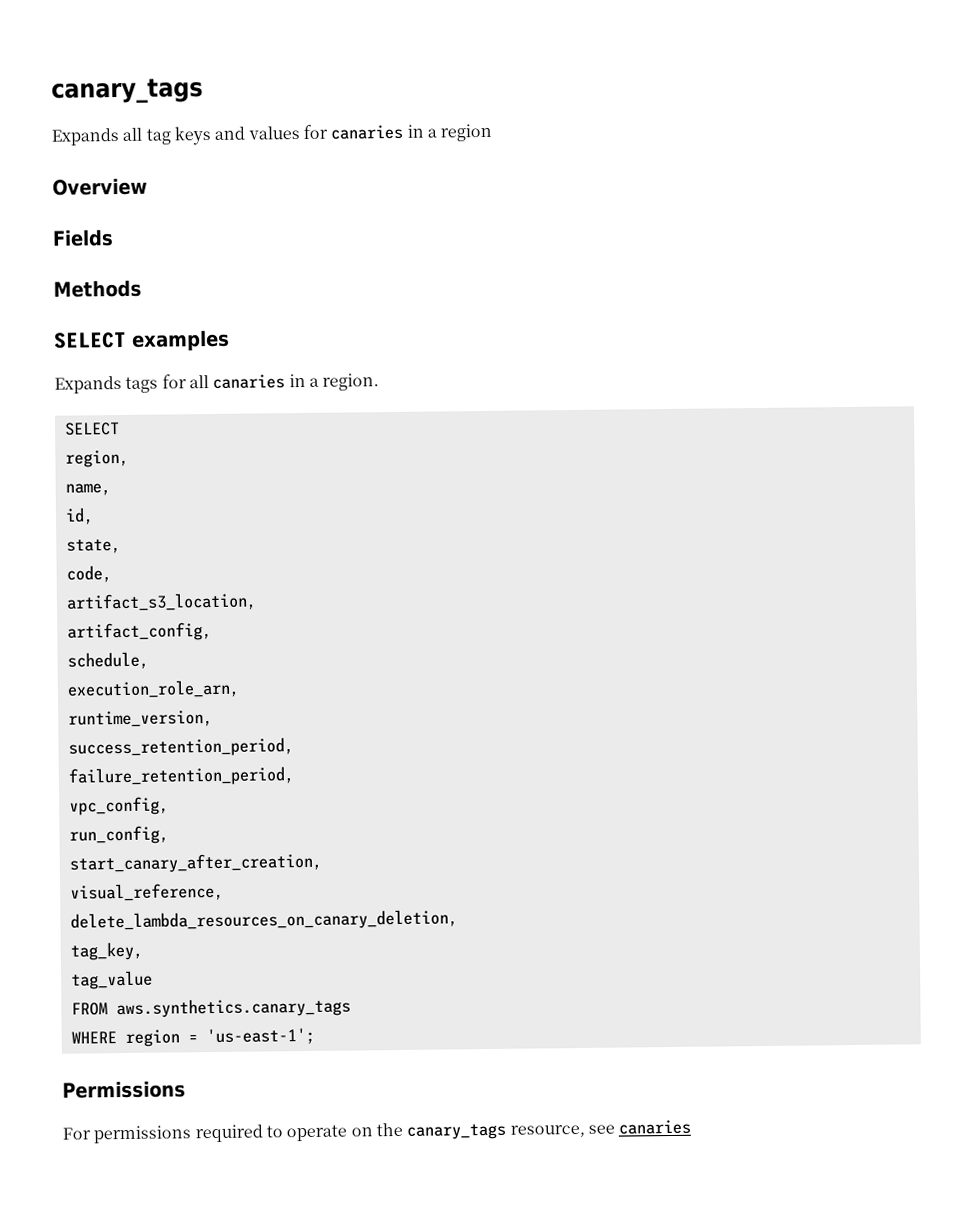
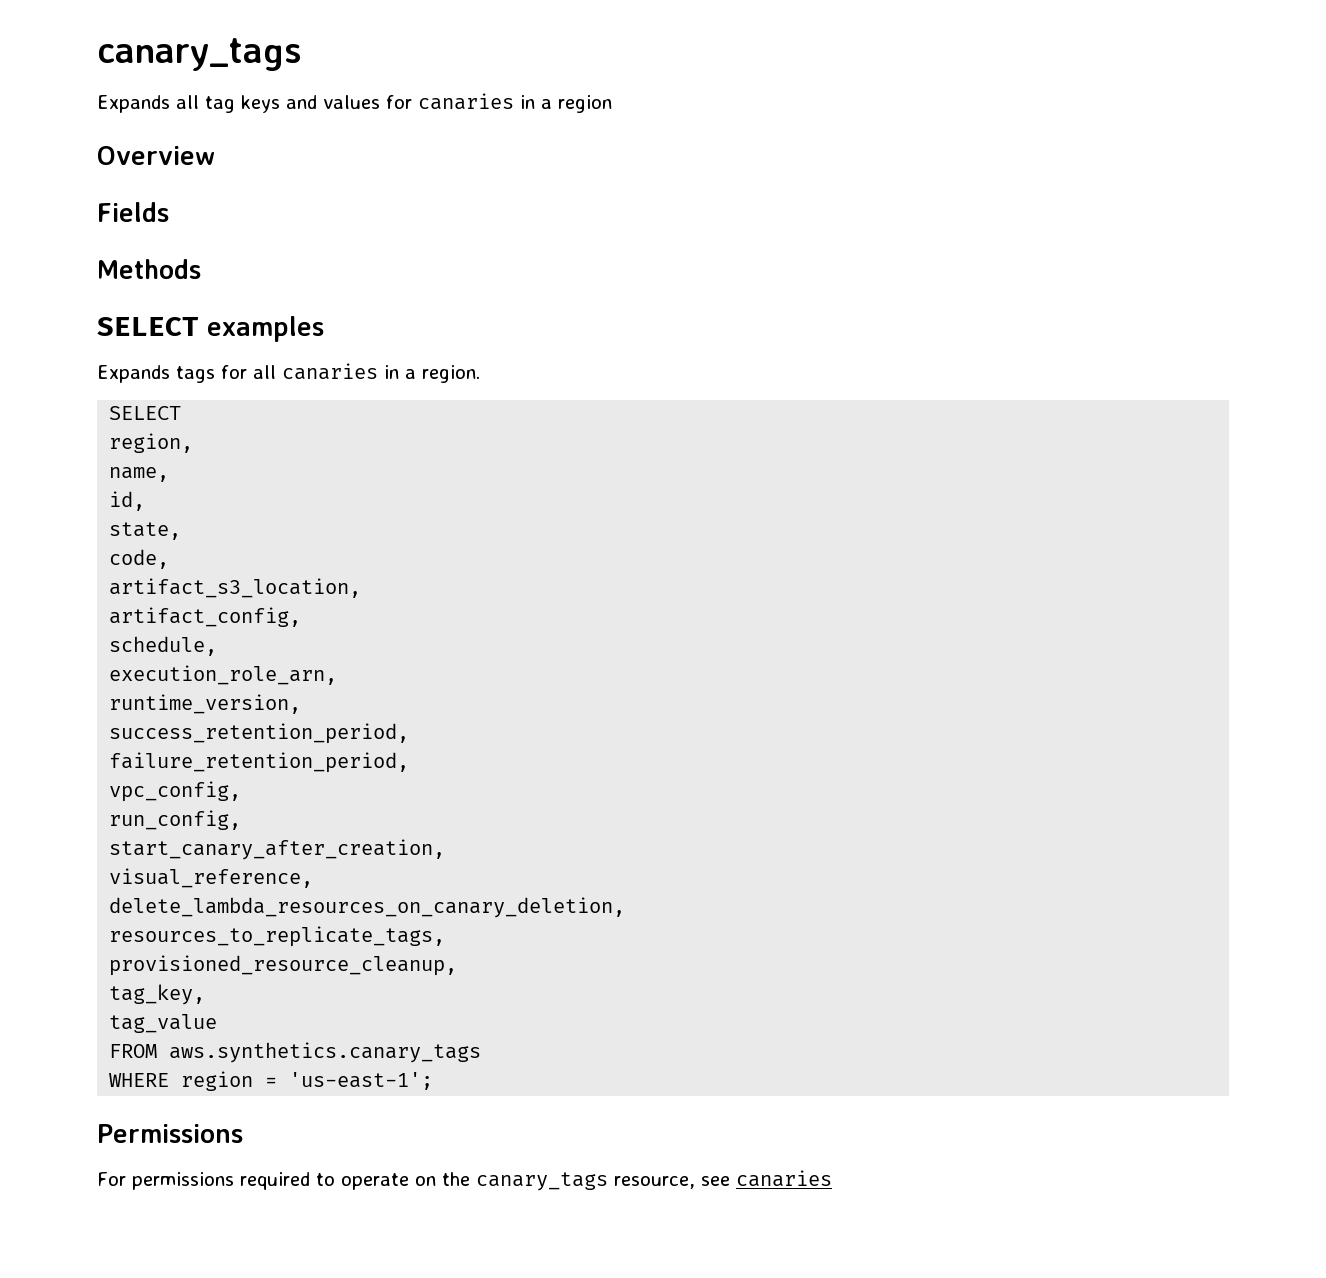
(458, 920) none -> [109,926,446,947] [109,955,458,976] // resources_to_replicate_tags, // provisioned_resource_cleanup,

